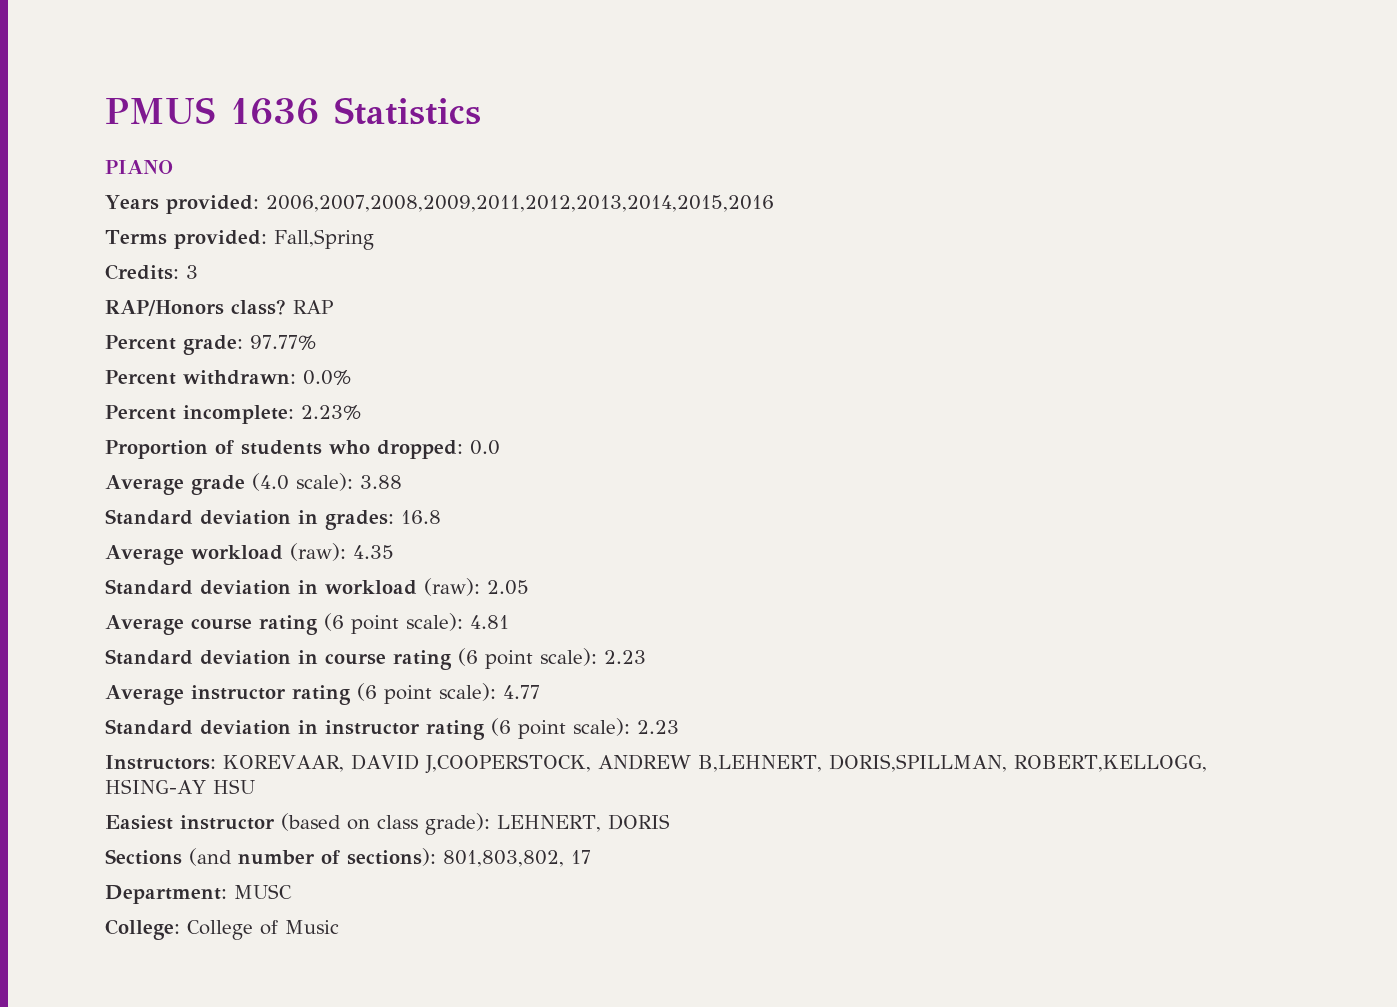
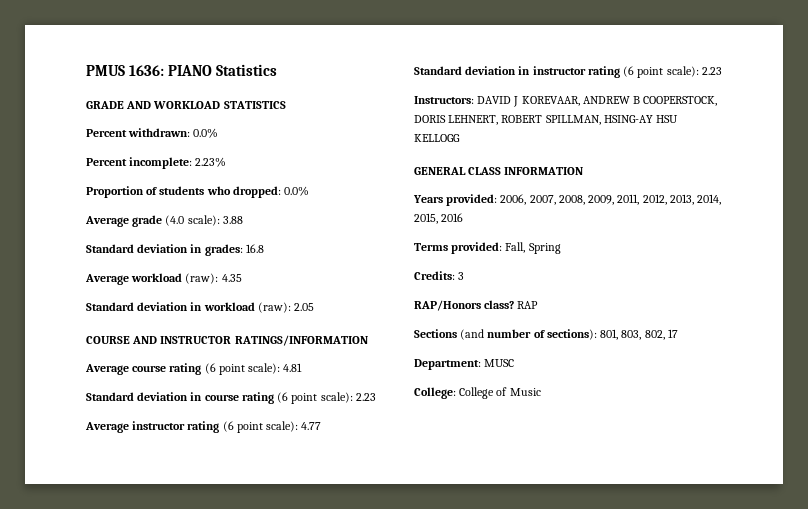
[230,98,319,125] 1636 -> [128,65,212,76] 1636: PIANO
[105,160,173,174] [105,195,774,214] [105,229,374,250] [105,264,198,280] [105,299,333,316] [105,335,316,355] PIANO // Years provided: 2006,2007,2008,2009,2011,2012,2013,2014,2015,2016 // Terms provided: Fall,Spring // Credits: 3 // RAP/Honors class? RAP // Percent grade: 97.77% -> [86,101,286,109] GRADE AND WORKLOAD STATISTICS
[470,440,500,455] 0.0 -> [284,186,310,196] 0.0%
(529, 587) none -> [86,335,368,346] // COURSE AND INSTRUCTOR RATINGS/INFORMATION
[223,754,1207,774] [105,779,255,794] [105,813,670,835] KOREVAAR, DAVID J,COOPERSTOCK, ANDREW B,LEHNERT, DORIS,SPILLMAN, ROBERT,KELLOGG, HSING-AY HSU // Easiest instructor (based on class grade): LEHNERT, DORIS -> [477,96,718,107] [414,115,679,125] [414,134,460,142] [414,167,584,175] [413,194,722,206] [414,213,464,224] [414,242,561,254] [414,271,465,280] [414,300,539,311] DAVID J KOREVAAR, ANDREW B COOPERSTOCK, DORIS LEHNERT, ROBERT SPILLMAN, HSING-AY HSU KELLOGG // GENERAL CLASS INFORMATION // Years provided: 2006, 2007, 2008, 2009, 2011, 2012, 2013, 2014, 2015, 2016 // Terms provided: Fall, Spring // Credits: 3 // RAP/Honors class? RAP
[443,850,564,867] 801,803,802, -> [600,329,665,340] 801, 803, 802,

